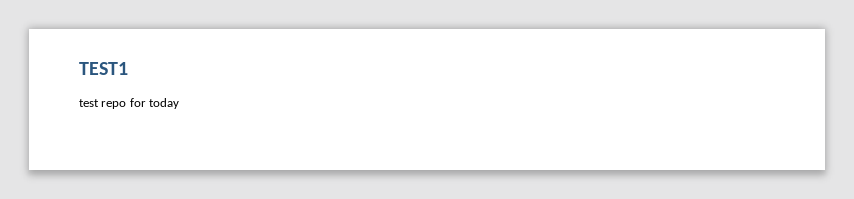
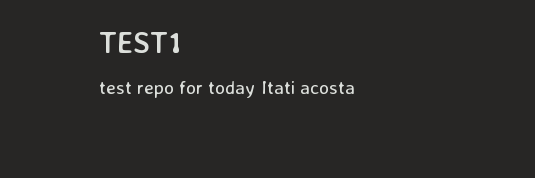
(180, 103) none -> [260,81,355,94] Itati acosta

